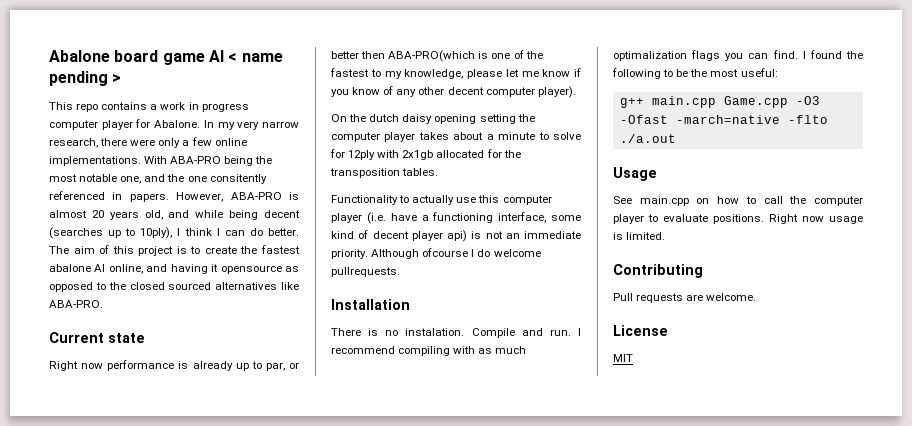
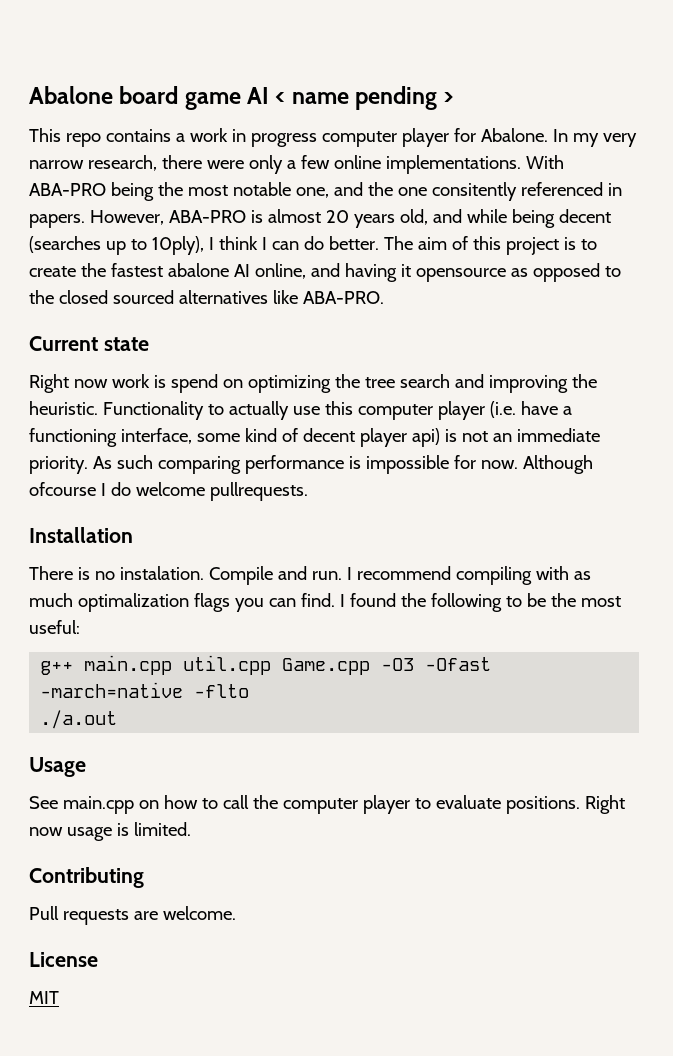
[107,360,299,371] [331,50,543,62] [330,68,581,79] [331,86,576,98] [331,114,535,124] [331,132,581,142] [330,149,521,160] [330,168,439,178] performance is already up to par, or better then ABA-PRO(which is one of the fastest to my knowledge, please let me know if you know of any other decent computer player). // On the dutch daisy opening setting the computer player takes about a minute to solve for 12ply with 2x1gb allocated for the transposition tables. // -> [111,374,597,393] [29,401,98,415] work is spend on optimizing the tree search and improving the heuristic.
(368, 254) none -> [92,455,518,474] As such comparing performance is impossible for now.
(716, 102) none -> [183,655,272,675] util.cpp

